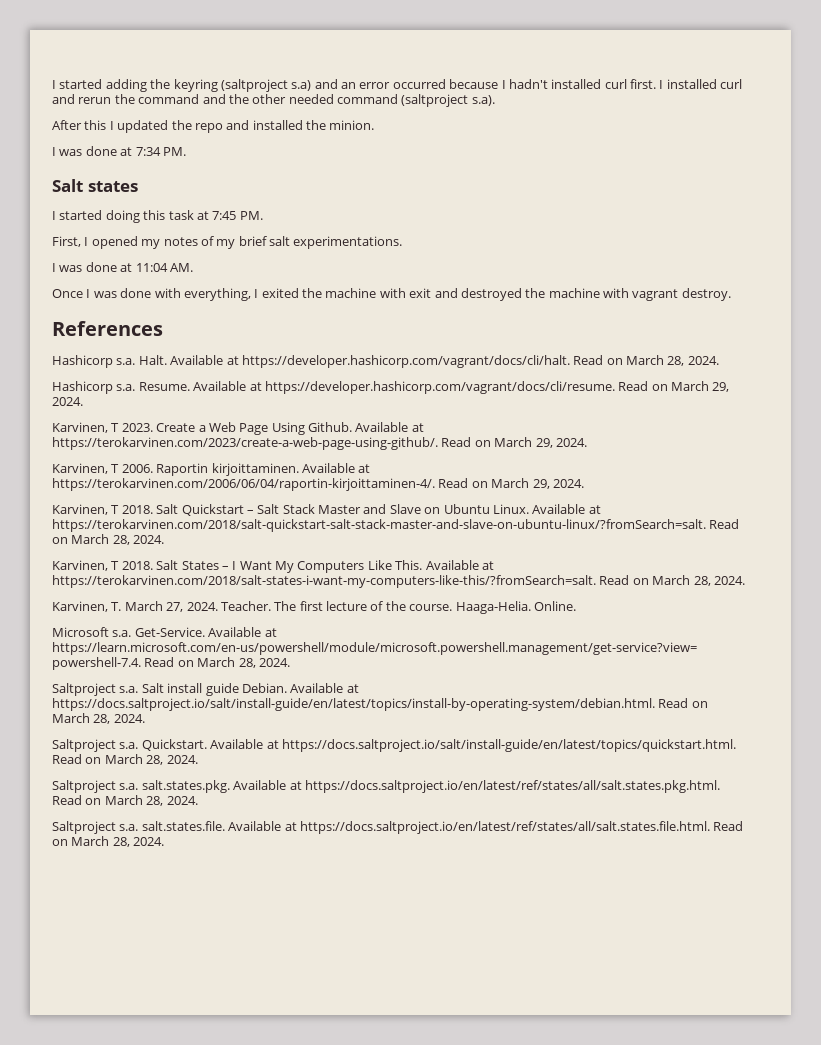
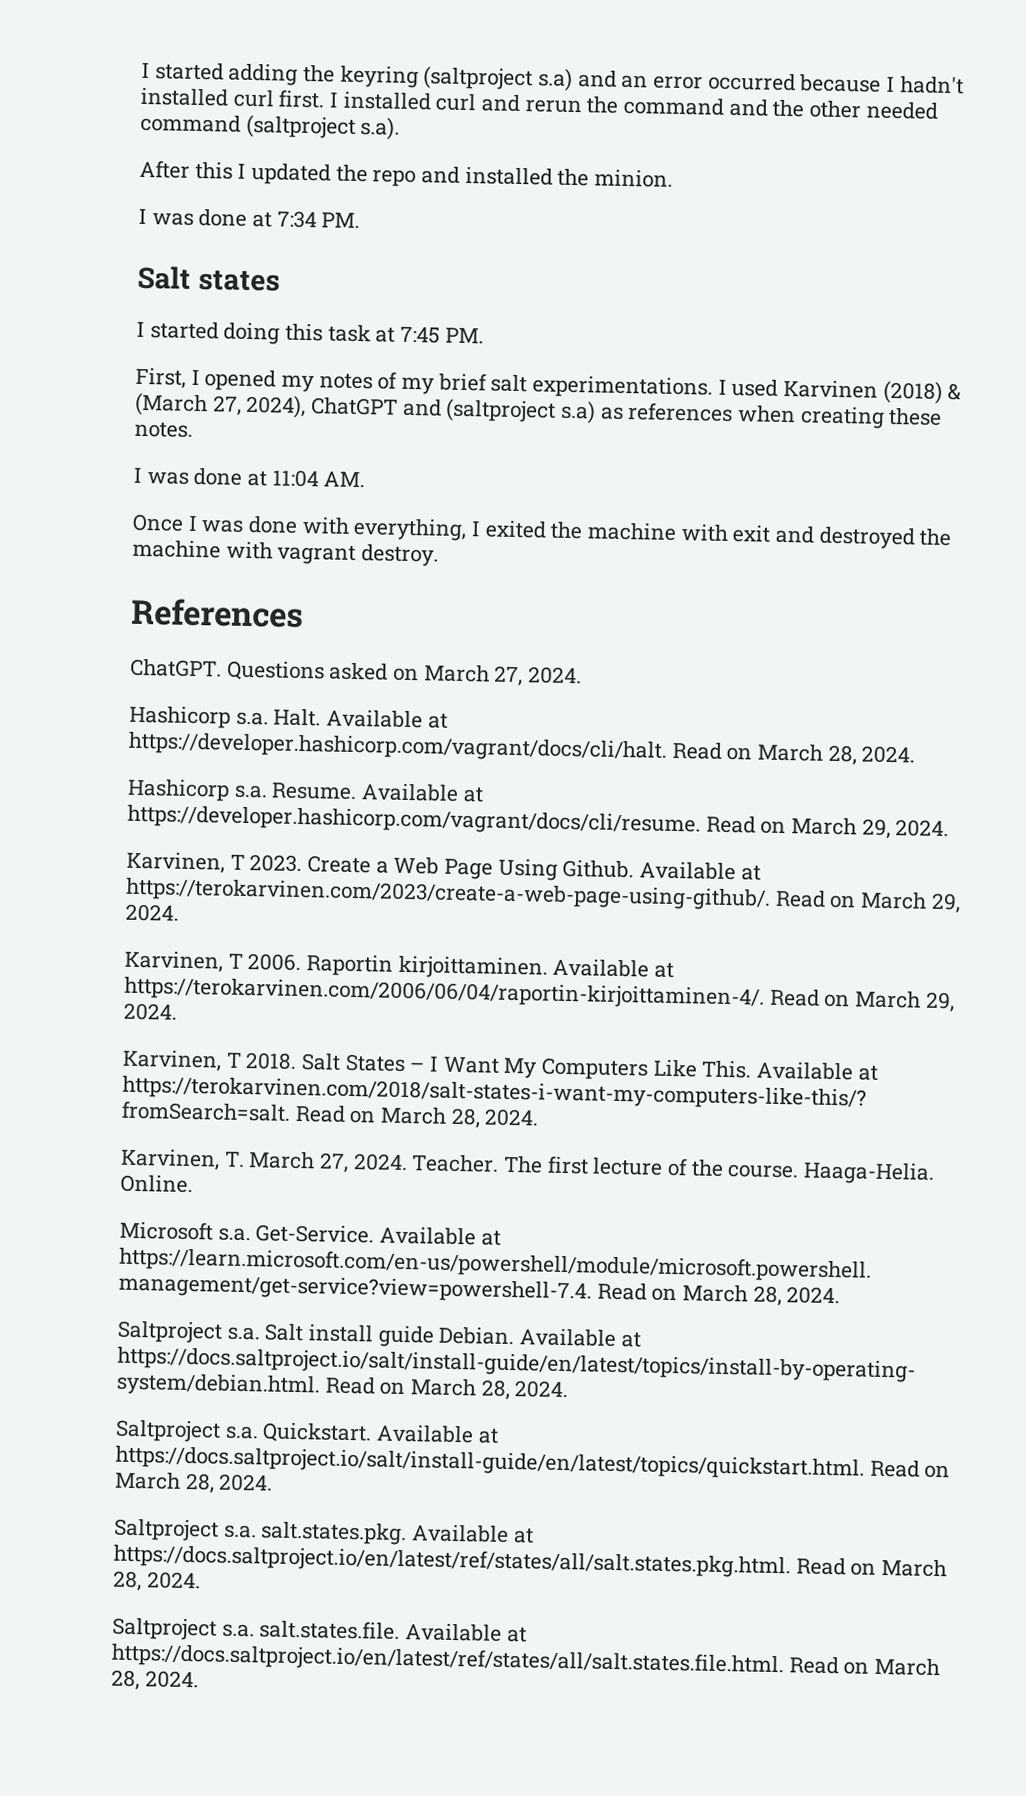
(403, 242) none -> [717,378,962,404] [134,392,943,429] [134,421,193,438] I used Karvinen (2018) & (March 27, 2024), ChatGPT and (saltproject s.a) as references when creating these notes.
(163, 328) none -> [130,658,583,687] // ChatGPT. Questions asked on March 27, 2024.
[52,504,601,516] [52,519,740,532] [52,534,165,545] // Karvinen, T 2018. Salt Quickstart – Salt Stack Master and Slave on Ubuntu Linux. Available at https://terokarvinen.com/2018/salt-quickstart-salt-stack-master-and-slave-on-ubuntu-linux/?fromSearch=salt. Read on March 28, 2024. -> (177, 1011) none

